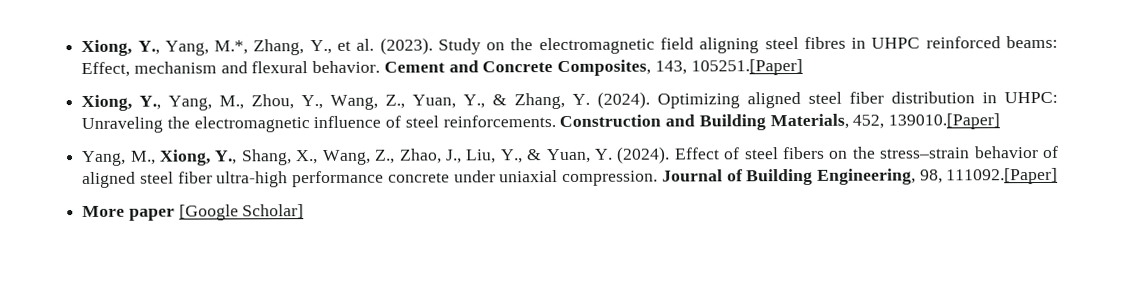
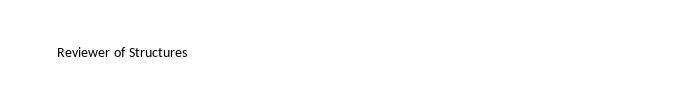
[81,35,1059,57] [81,58,803,78] [81,91,1058,112] [81,113,1000,134] [81,145,1059,167] [82,167,1059,189] [82,204,305,221] Xiong, Y., Yang, M.*, Zhang, Y., et al. (2023). Study on the electromagnetic field aligning steel fibres in UHPC reinforced beams: Effect, mechanism and flexural behavior. Cement and Concrete Composites, 143, 105251.[Paper] // Xiong, Y., Yang, M., Zhou, Y., Wang, Z., Yuan, Y., & Zhang, Y. (2024). Optimizing aligned steel fiber distribution in UHPC: Unraveling the electromagnetic influence of steel reinforcements. Construction and Building Materials, 452, 139010.[Paper] // Yang, M., Xiong, Y., Shang, X., Wang, Z., Zhao, J., Liu, Y., & Yuan, Y. (2024). Effect of steel fibers on the stress–strain behavior of aligned steel fiber ultra-high performance concrete under uniaxial compression. Journal of Building Engineering, 98, 111092.[Paper] // More paper [Google Scholar] -> [57,47,187,57] Reviewer of Structures

